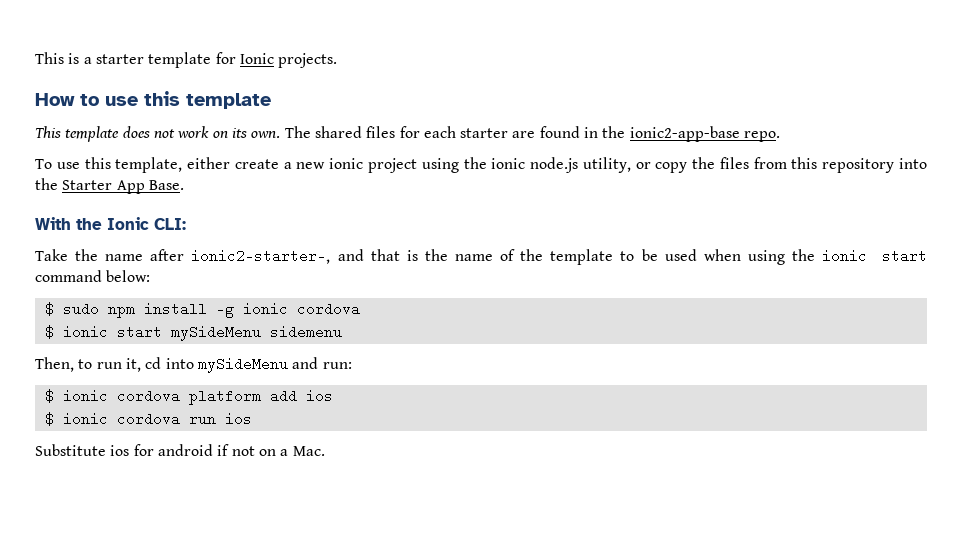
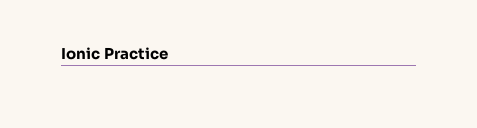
[35,52,338,68] [35,91,271,109] [35,126,781,142] [35,157,927,173] [35,178,184,194] [35,217,186,230] [35,249,928,265] [35,270,151,282] [44,302,360,318] [44,325,342,341] [35,357,352,373] [44,389,333,405] [44,412,252,426] [35,444,325,456] This is a starter template for Ionic projects. // How to use this template // This template does not work on its own. The shared files for each starter are found in the ionic2-app-base repo. // To use this template, either create a new ionic project using the ionic node.js utility, or copy the files from this repository into the Starter App Base. // With the Ionic CLI: // Take the name after ionic2-starter-, and that is the name of the template to be used when using the ionic start command below: // $ sudo npm install -g ionic cordova // $ ionic start mySideMenu sidemenu // Then, to run it, cd into mySideMenu and run: // $ ionic cordova platform add ios // $ ionic cordova run ios // Substitute ios for android if not on a Mac. -> [61,47,169,60] Ionic Practice

